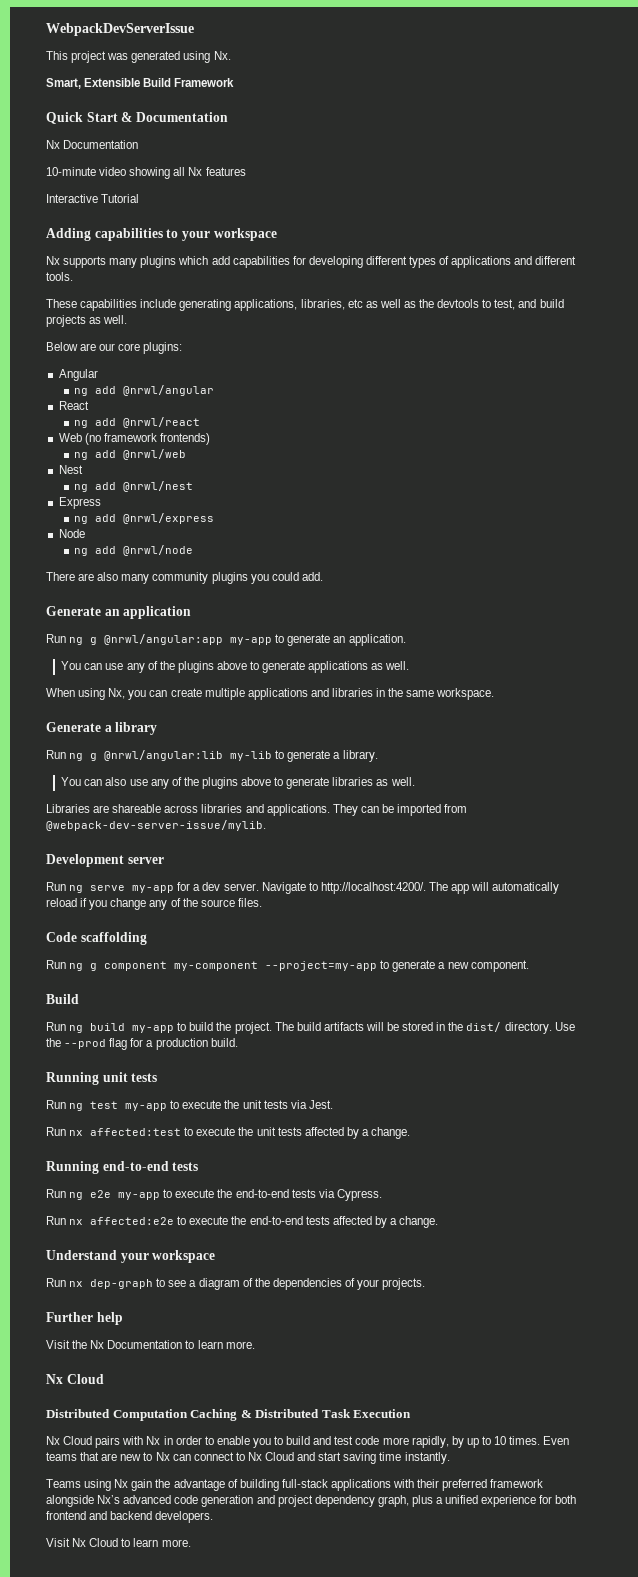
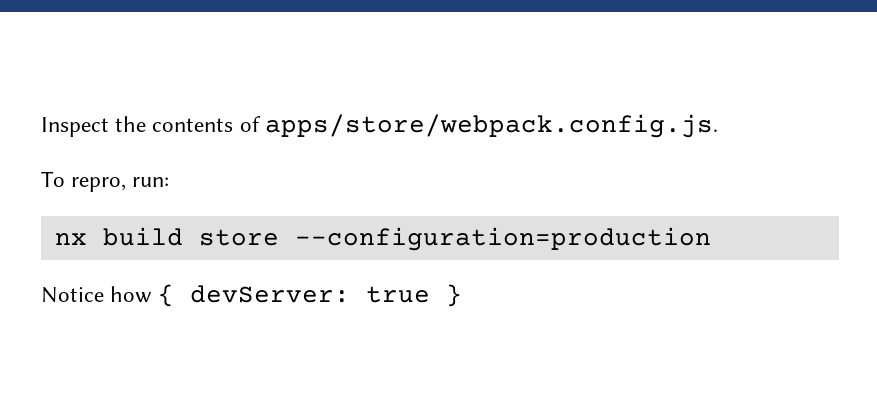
[46,23,194,36] [46,51,231,63] [46,78,235,89] [46,112,228,124] [46,140,139,149] [46,167,246,179] [46,194,140,203] [46,228,277,241] [46,256,577,268] [46,272,73,281] [46,299,564,311] [46,315,128,327] [46,342,183,354] [58,369,98,381] [73,385,214,396] [58,401,89,410] [73,417,200,428] [58,433,210,445] [73,449,186,460] [58,465,83,474] [73,481,193,492] [58,497,101,509] [73,513,214,524] [58,529,85,538] [73,545,193,556] [46,572,323,584] [46,606,192,619] [46,634,406,646] [61,661,410,673] [46,688,495,700] [46,722,158,735] [46,750,378,762] [61,777,415,789] [46,804,468,816] [46,820,266,831] [46,854,164,867] [46,882,560,894] [46,898,262,910] [46,932,147,945] [46,960,529,972] [46,994,79,1004] [46,1022,575,1034] [46,1038,238,1050] [46,1072,158,1085] [46,1100,333,1111] [46,1127,411,1139] [46,1161,199,1174] [46,1189,382,1201] [46,1216,439,1228] [46,1250,216,1263] [46,1278,426,1290] [46,1312,123,1325] [46,1340,255,1349] [46,1374,104,1384] [46,1409,412,1421] [46,1436,570,1448] [46,1452,450,1464] [46,1479,544,1491] [46,1495,577,1507] [46,1511,214,1523] [46,1538,191,1547] WebpackDevServerIssue // This project was generated using Nx. // Smart, Extensible Build Framework // Quick Start & Documentation // Nx Documentation // 10-minute video showing all Nx features // Interactive Tutorial // Adding capabilities to your workspace // Nx supports many plugins which add capabilities for developing different types of applications and different tools. // These capabilities include generating applications, libraries, etc as well as the devtools to test, and build projects as well. // Below are our core plugins: // Angular // ng add @nrwl/angular // React // ng add @nrwl/react // Web (no framework frontends) // ng add @nrwl/web // Nest // ng add @nrwl/nest // Express // ng add @nrwl/express // Node // ng add @nrwl/node // There are also many community plugins you could add. // Generate an application // Run ng g @nrwl/angular:app my-app to generate an application. // You can use any of the plugins above to generate applications as well. // When using Nx, you can create multiple applications and libraries in the same workspace. // Generate a library // Run ng g @nrwl/angular:lib my-lib to generate a library. // You can also use any of the plugins above to generate libraries as well. // Libraries are shareable across libraries and applications. They can be imported from @webpack-dev-server-issue/mylib. // Development server // Run ng serve my-app for a dev server. Navigate to http://localhost:4200/. The app will automatically reload if you change any of the source files. // Code scaffolding // Run ng g component my-component --project=my-app to generate a new component. // Build // Run ng build my-app to build the project. The build artifacts will be stored in the dist/ directory. Use the --prod flag for a production build. // Running unit tests // Run ng test my-app to execute the unit tests via Jest. // Run nx affected:test to execute the unit tests affected by a change. // Running end-to-end tests // Run ng e2e my-app to execute the end-to-end tests via Cypress. // Run nx affected:e2e to execute the end-to-end tests affected by a change. // Understand your workspace // Run nx dep-graph to see a diagram of the dependencies of your projects. // Further help // Visit the Nx Documentation to learn more. // Nx Cloud // Distributed Computation Caching & Distributed Task Execution // Nx Cloud pairs with Nx in order to enable you to build and test code more rapidly, by up to 10 times. Even teams that are new to Nx can connect to Nx Cloud and start saving time instantly. // Teams using Nx gain the advantage of building full-stack applications with their preferred framework alongside Nx’s advanced code generation and project dependency graph, plus a unified experience for both frontend and backend developers. // Visit Nx Cloud to learn more. -> [41,114,718,138] [41,171,170,192] [54,227,711,251] [41,284,463,307] Inspect the contents of apps/store/webpack.config.js. // To repro, run: // nx build store --configuration=production // Notice how { devServer: true }

